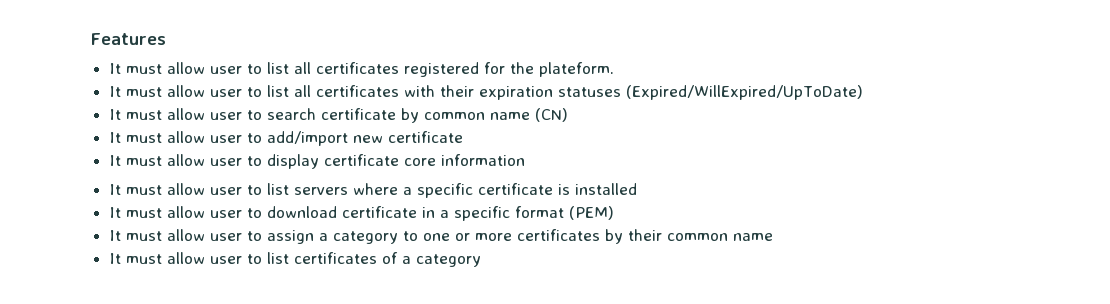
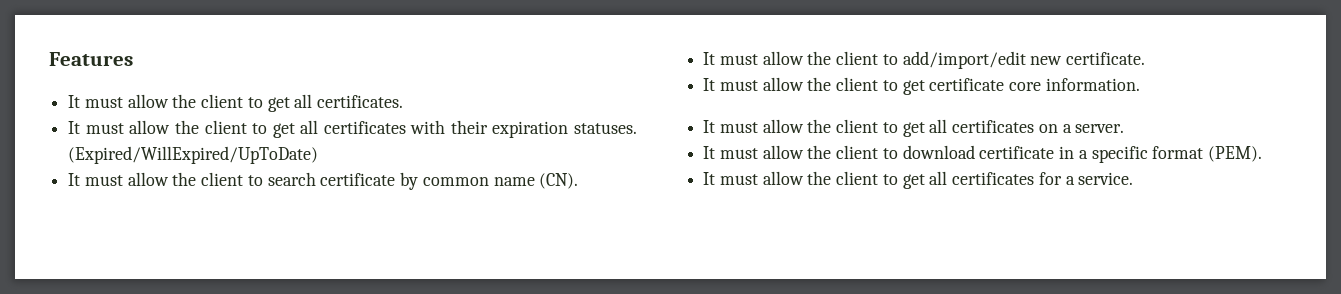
[209,62,614,77] [109,85,289,97] user to list all certificates registered for the plateform. // It must allow user to list -> [172,94,404,112] [68,120,295,138] the client to get all certificates. // It must allow the client to get
[557,87,621,97] statuses -> [574,123,637,134] statuses.
[209,112,242,120] user -> [172,172,244,186] the client
[534,108,568,122] [109,131,463,146] [109,154,319,169] (CN) // It must allow user to add/import new certificate // It must allow user to display -> [539,173,579,189] [703,51,1146,69] [703,77,925,95] (CN). // It must allow the client to add/import/edit new certificate. // It must allow the client to get
[440,154,525,166] [109,183,637,198] [109,206,242,218] information // It must allow user to list servers where a specific certificate is installed // It must allow user -> [1045,78,1140,91] [703,119,1125,137] [703,145,879,159] information. // It must allow the client to get all certificates on a server. // It must allow the client
[568,206,614,220] [109,229,773,244] [109,252,481,267] (PEM) // It must allow user to assign a category to one or more certificates by their common name // It must allow user to list certificates of a category -> [1207,146,1262,162] [703,171,1134,189] (PEM). // It must allow the client to get all certificates for a service.

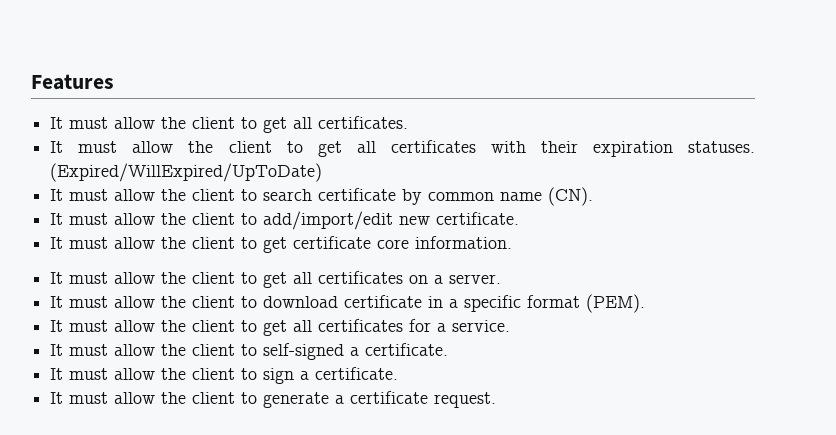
(1134, 178) none -> [50,343,449,360] [50,367,399,384] [50,391,497,408] // It must allow the client to self-signed a certificate. // It must allow the client to sign a certificate. // It must allow the client to generate a certificate request.

